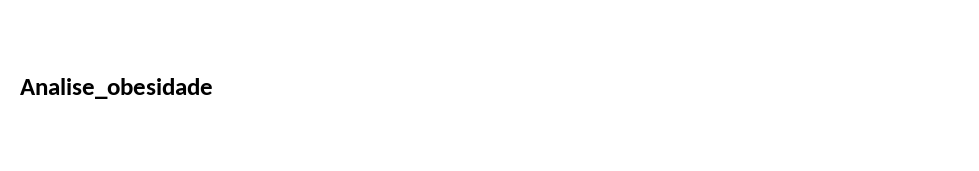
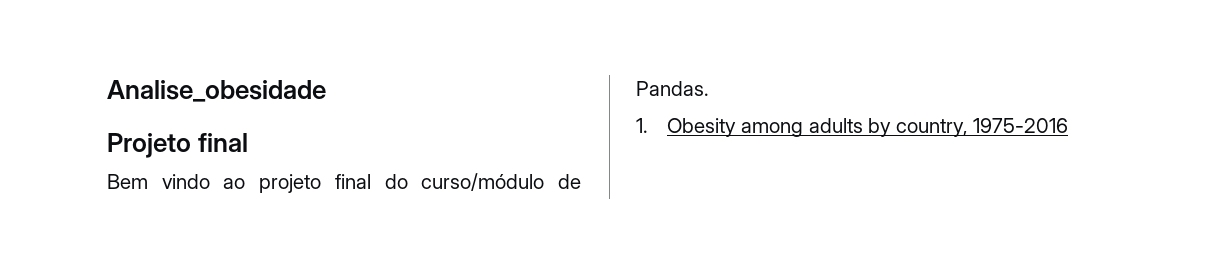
(213, 88) none -> [107,133,249,158] [107,173,581,193] [636,81,709,96] [636,118,1069,137] // Projeto final // Bem vindo ao projeto final do curso/módulo de Pandas. // 1. Obesity among adults by country, 1975-2016

